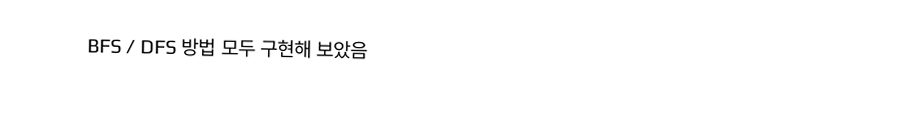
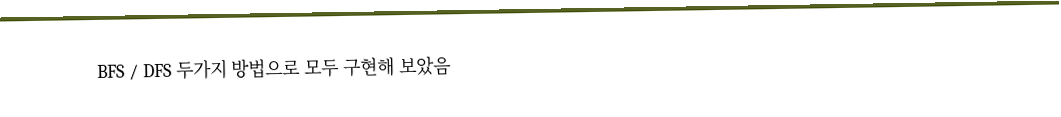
[181,38,217,57] 방법 -> [174,57,301,80] 두가지 방법으로

